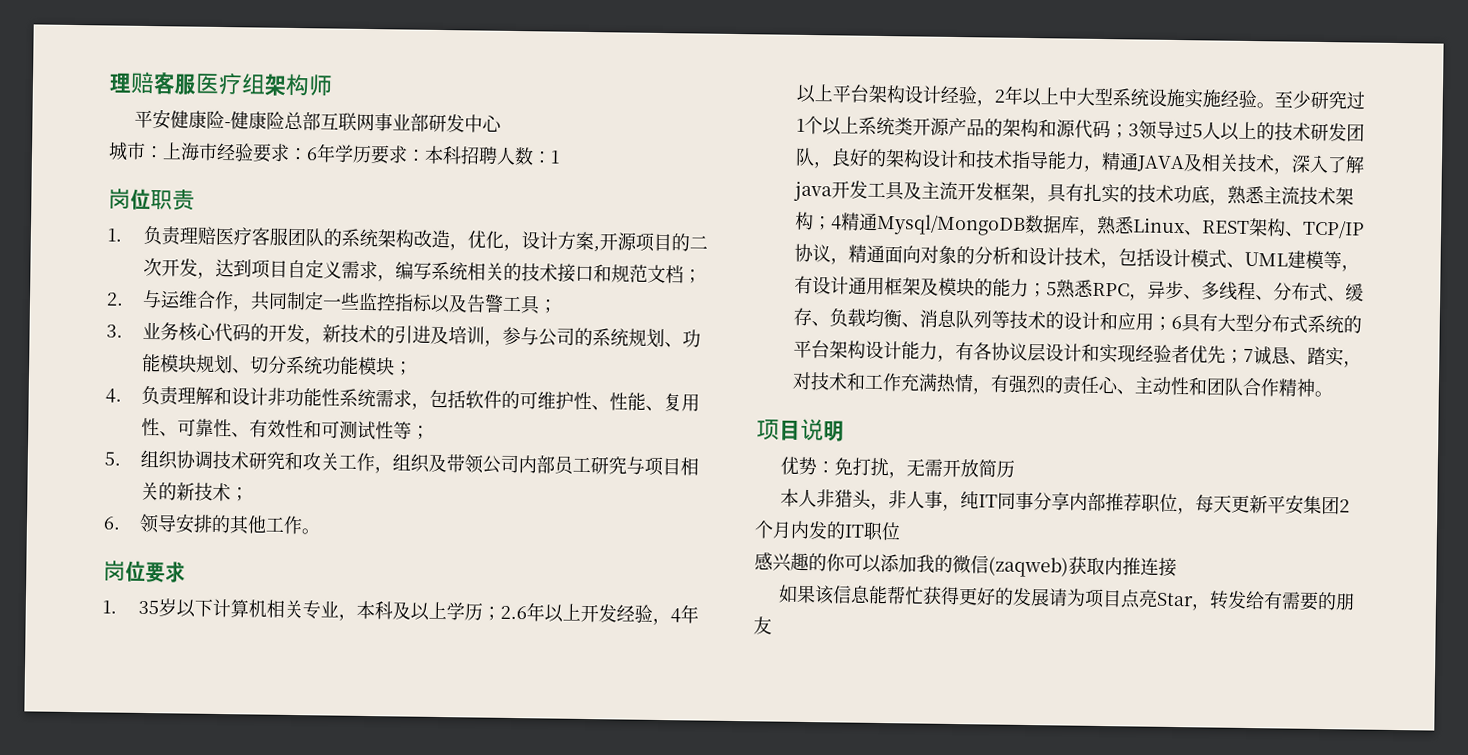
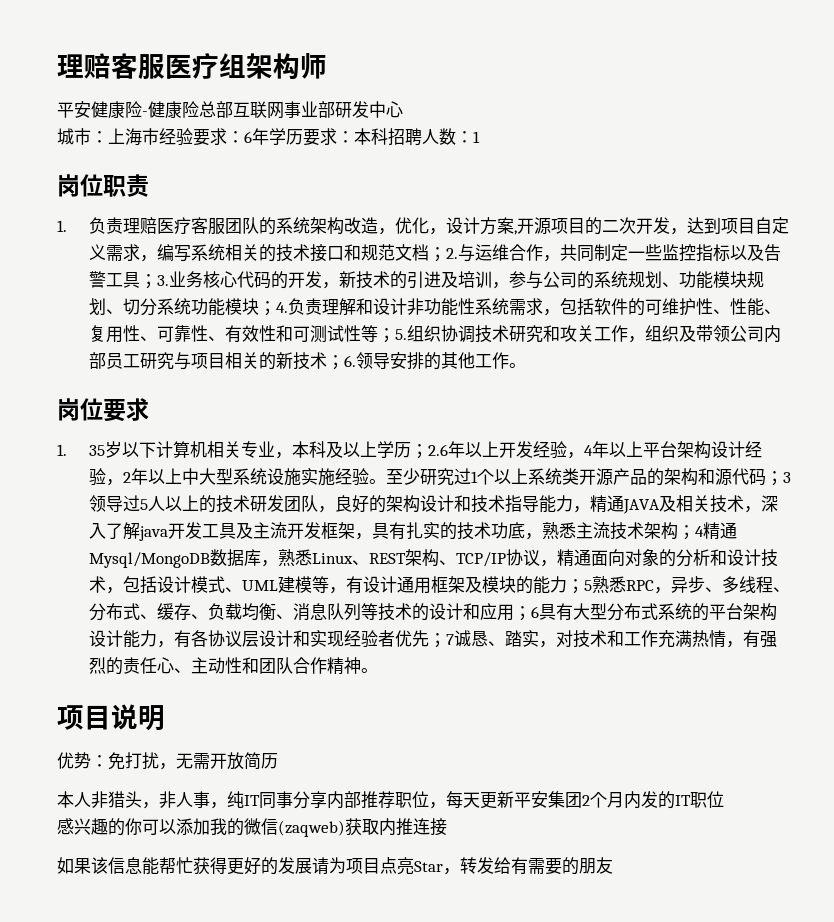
(702, 276) // -> (446, 254) none
(558, 306) // -> (157, 281) none
(413, 368) // -> (276, 308) none
(430, 432) // -> (395, 335) none
(249, 494) // -> (344, 362) none

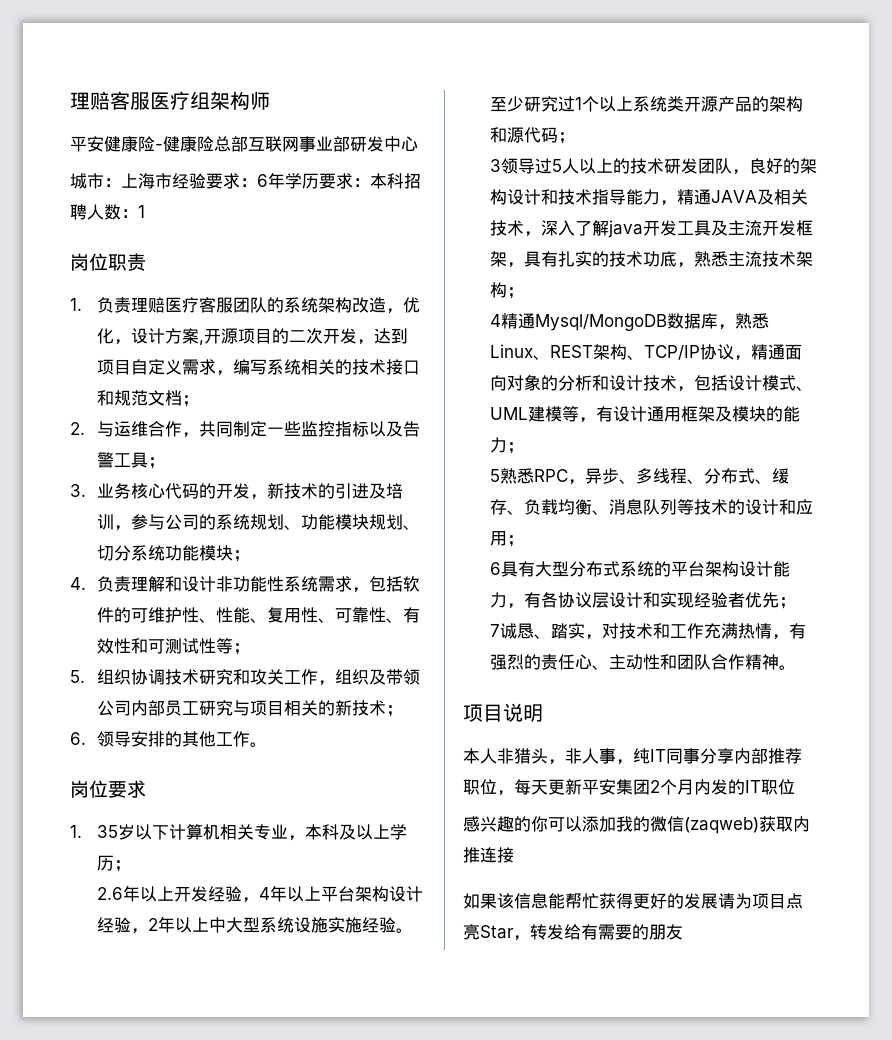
(446, 254) none -> (200, 401) //
(157, 281) none -> (166, 463) //
(276, 308) none -> (251, 556) //
(395, 335) none -> (251, 649) //
(344, 362) none -> (404, 711) //
(428, 451) none -> (132, 866) //
(783, 478) none -> (576, 138) //
(695, 532) none -> (525, 293) //
(584, 586) none -> (525, 448) //
(531, 613) none -> (525, 541) //
(446, 640) none -> (797, 603) //
[57,752,278,770] // 优势：免打扰，无需开放简历 -> (543, 713) none

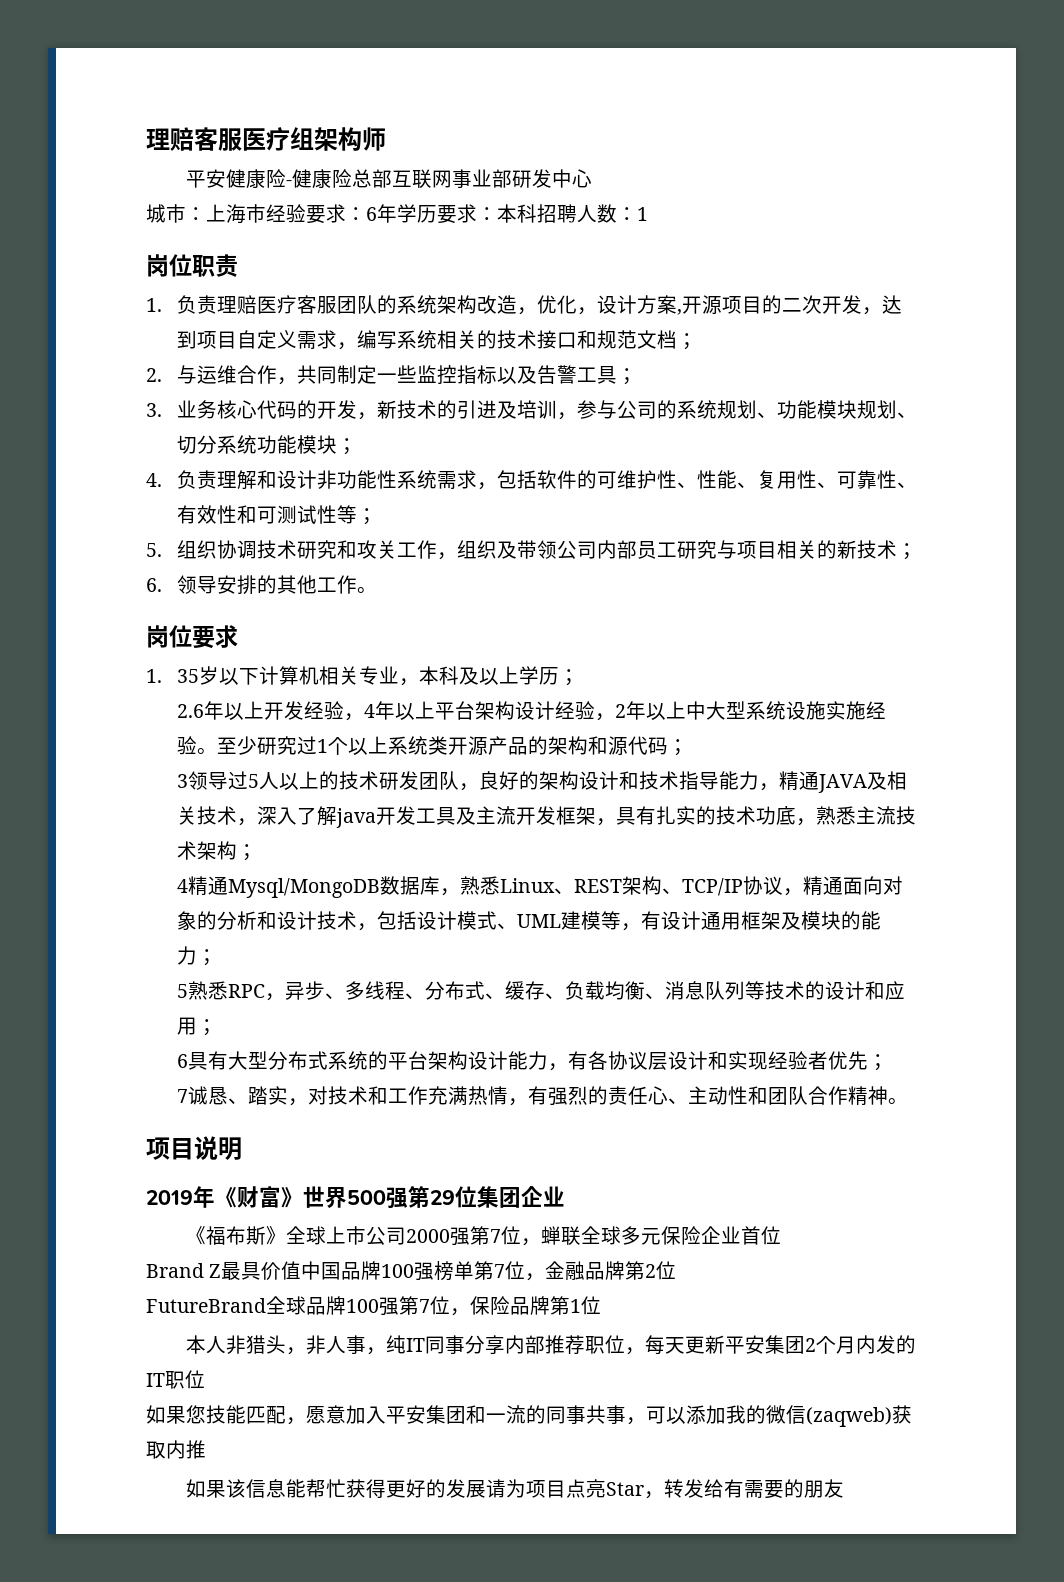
(543, 713) none -> [146,1186,565,1209] [186,1226,782,1246] [146,1261,677,1281] [146,1296,601,1316] // 2019年《财富》世界500强第29位集团企业 // 《福布斯》全球上市公司2000强第7位，蝉联全球多元保险企业首位 // Brand Z最具价值中国品牌100强榜单第7位，金融品牌第2位 // FutureBrand全球品牌100强第7位，保险品牌第1位
[463,816,548,832] 感兴趣的你 -> [146,1405,646,1425] 如果您技能匹配，愿意加入平安集团和一流的同事共事，
[480,847,514,863] 连接 -> (206, 1449) none

